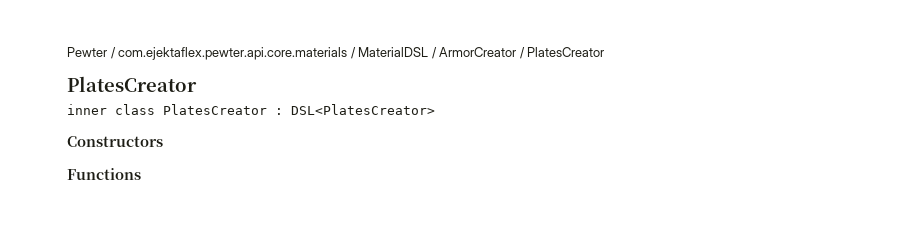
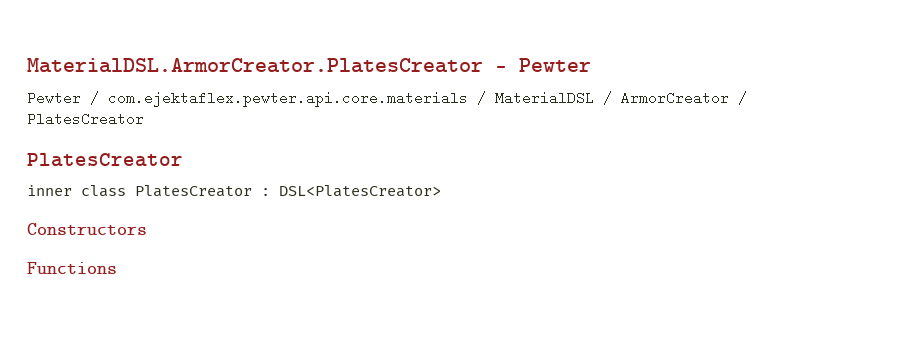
(67, 52) none -> [27,58,591,73] MaterialDSL.ArmorCreator.PlatesCreator - Pewter //

